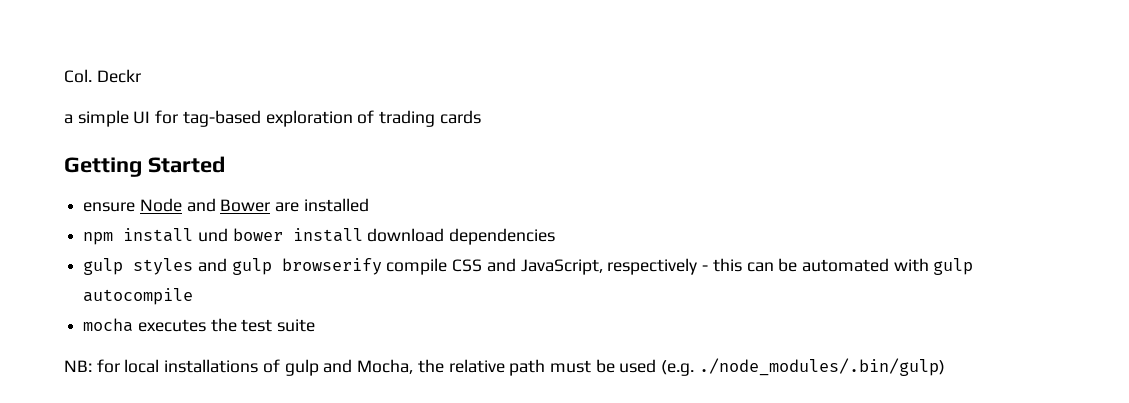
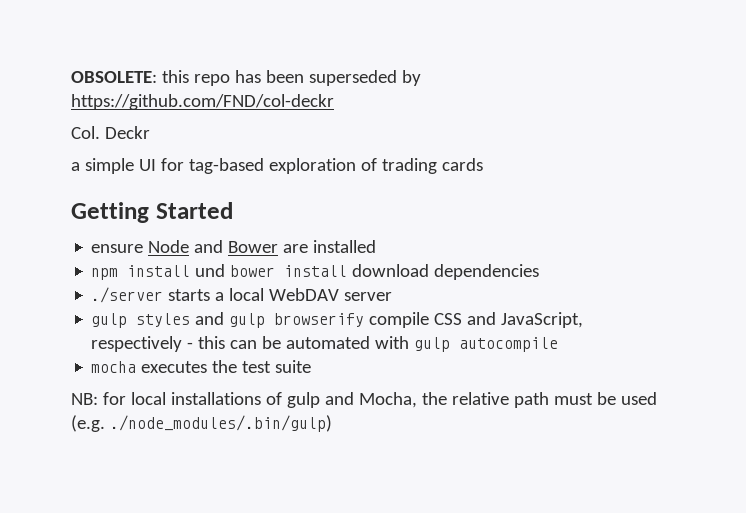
(64, 76) none -> [71,70,421,86] [71,94,334,110] OBSOLETE: this repo has been superseded by https://github.com/FND/col-deckr //
(556, 236) none -> [91,287,393,303] // ./server starts a local WebDAV server

